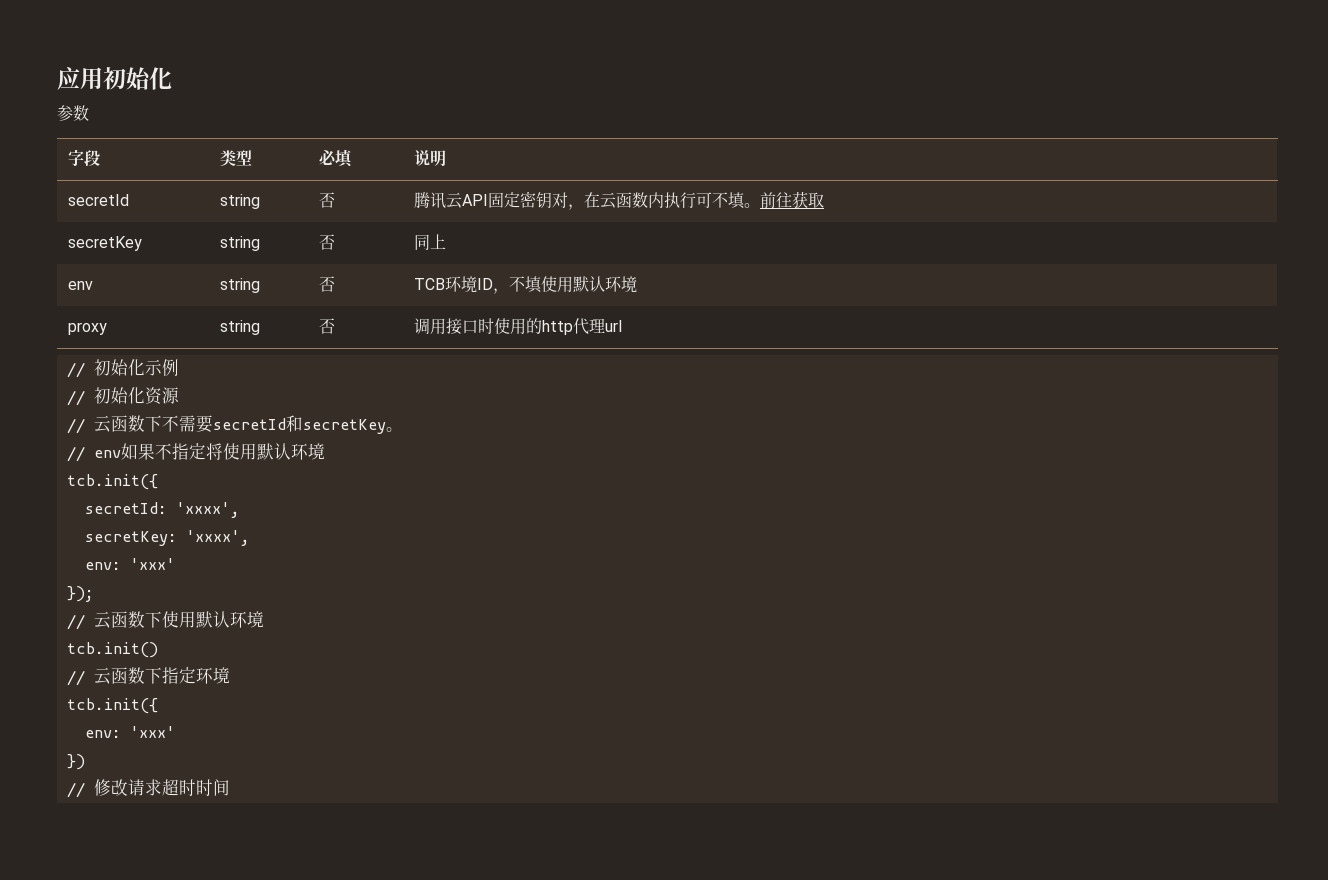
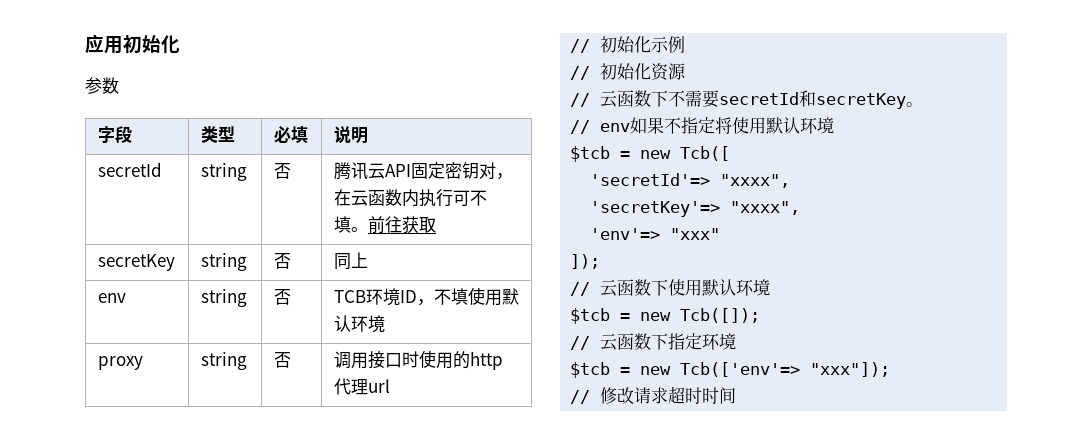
[66,474,158,490] [84,502,240,518] [84,530,250,546] [84,558,175,570] [66,586,94,602] tcb.init({ // secretId: 'xxxx', // secretKey: 'xxxx', // env: 'xxx' // }); -> [570,146,731,162] [590,173,791,188] [590,201,801,217] [590,228,721,240] [570,254,601,269] $tcb = new Tcb([ // 'secretId'=> "xxxx", // 'secretKey'=> "xxxx", // 'env'=> "xxx" // ]);
[66,642,158,658] tcb.init() -> [570,308,761,324] $tcb = new Tcb([]);
[66,698,158,714] [84,726,175,738] [66,754,85,770] tcb.init({ // env: 'xxx' // }) -> [570,362,891,378] $tcb = new Tcb(['env'=> "xxx"]);

